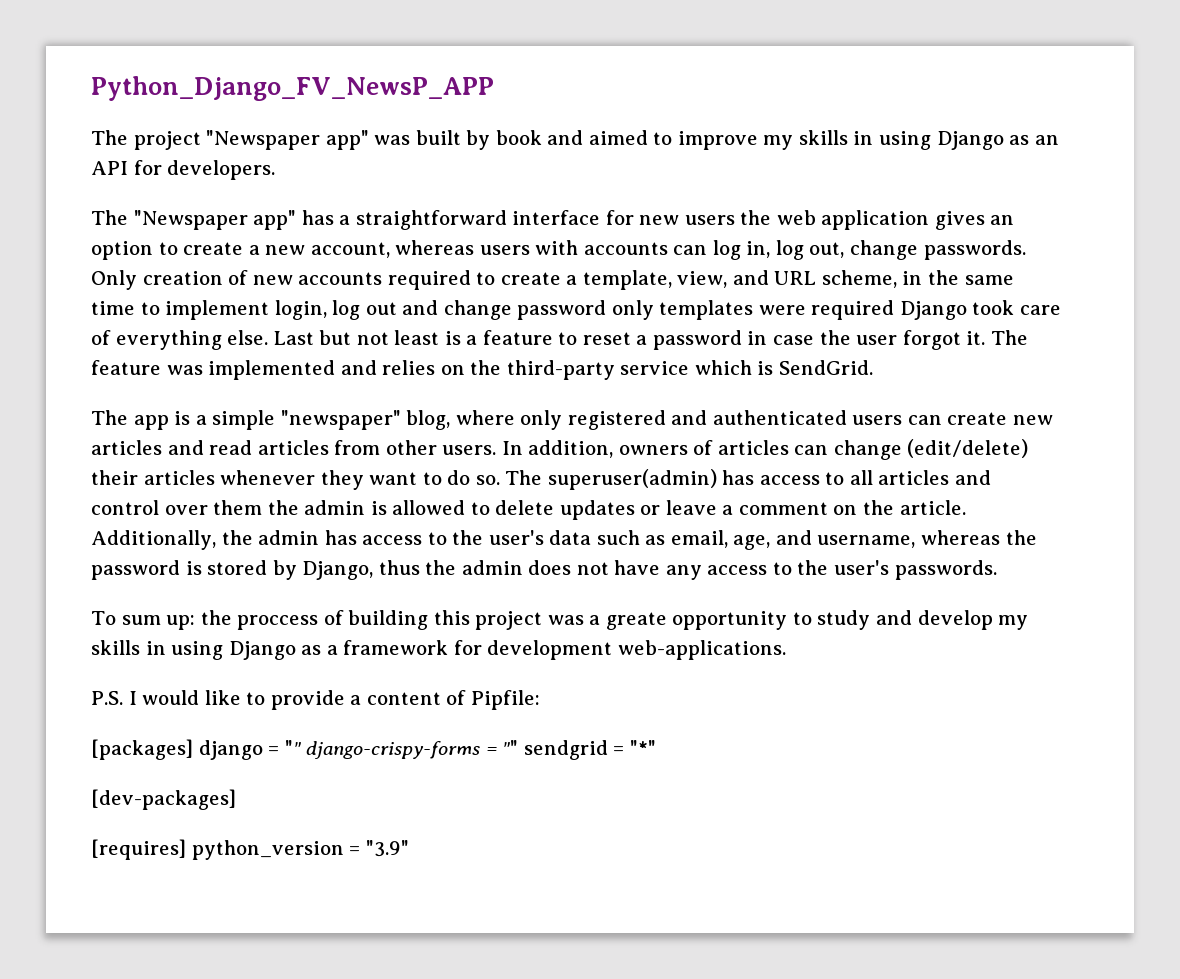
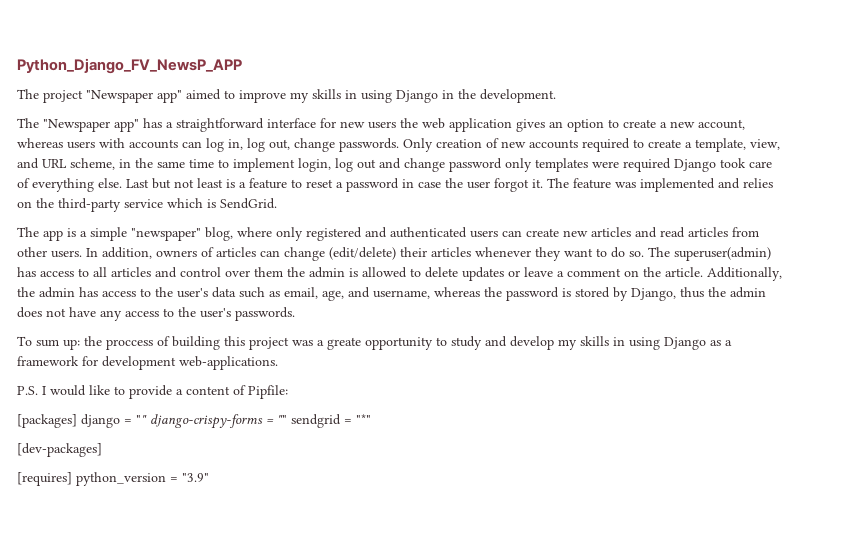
[374,130,584,150] was built by book and -> (182, 96) none
[1009,135,1059,145] [91,160,276,180] as an API for developers. -> [442,89,556,103] in the development.

